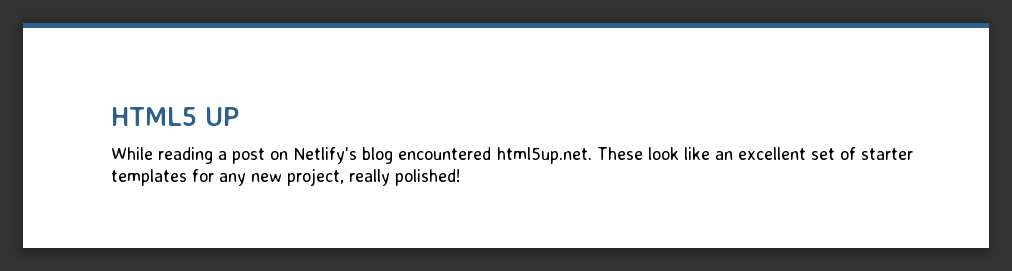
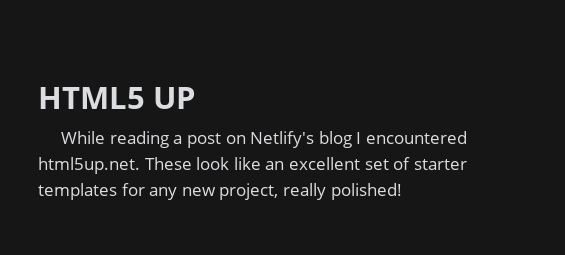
(394, 155) none -> [356,132,362,144] I

